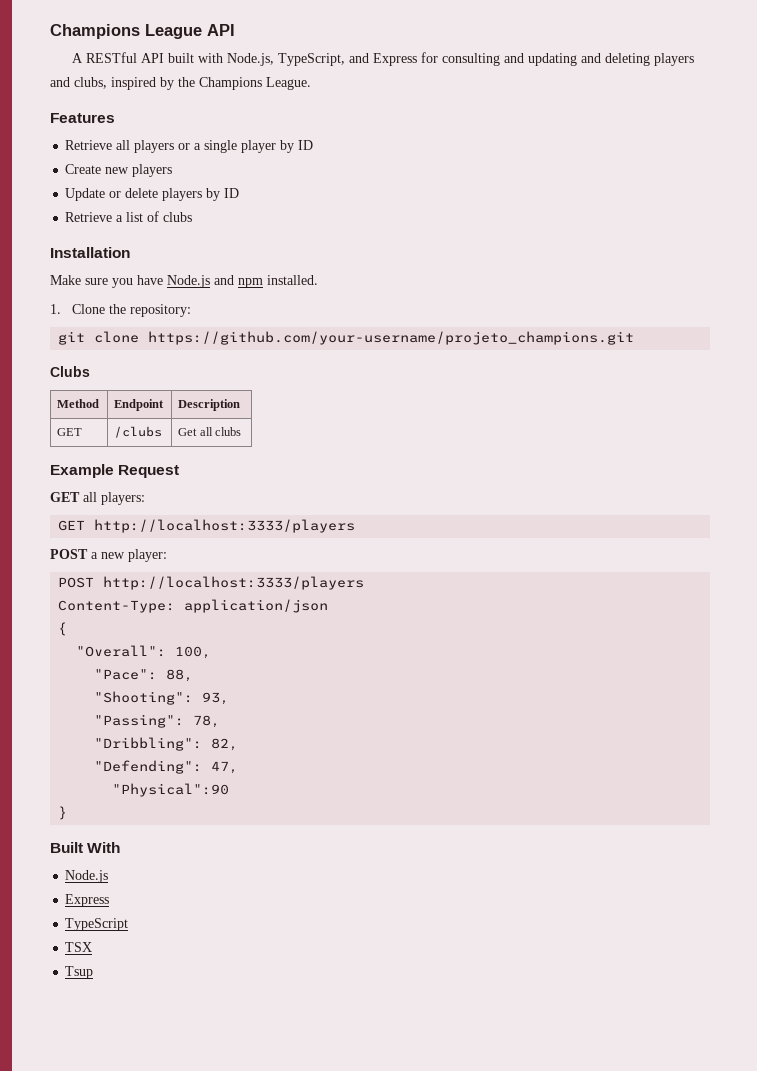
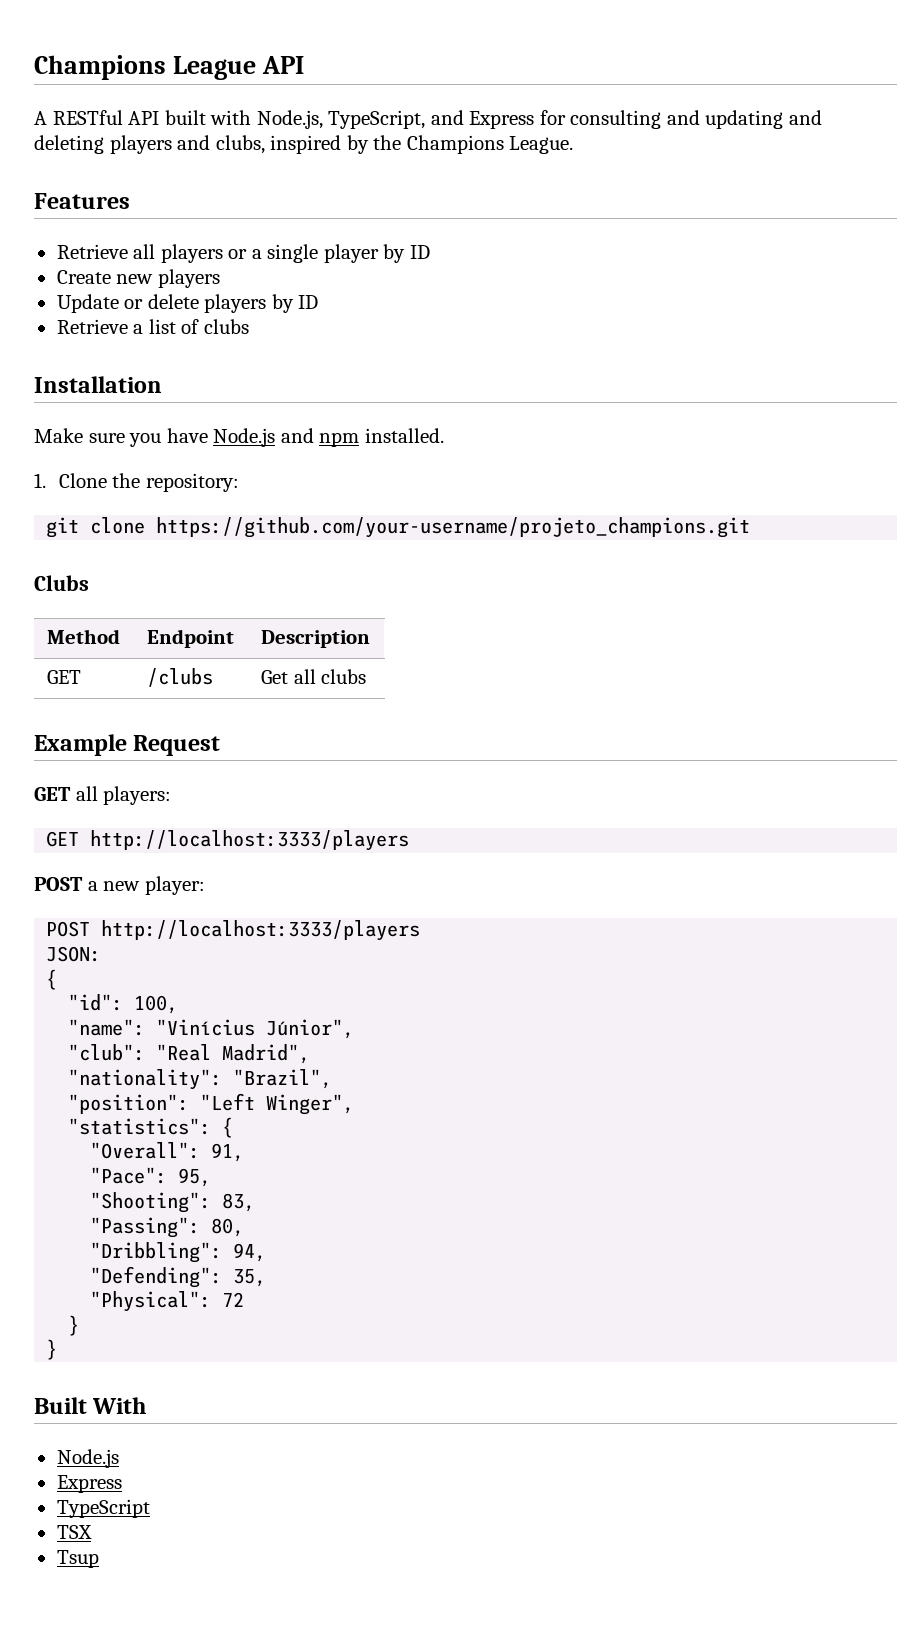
[58,599,329,613] [58,622,68,636] [76,645,167,657] Content-Type: application/json // { // "Overall": -> [46,946,102,962] [46,969,58,990] [68,994,124,1011] JSON: // { // "id":
(212, 652) none -> [68,1019,355,1039] [68,1044,311,1064] [68,1069,333,1090] [68,1093,355,1115] [68,1117,234,1138] [90,1142,245,1162] // "name": "Vinícius Júnior", // "club": "Real Madrid", // "nationality": "Brazil", // "position": "Left Winger", // "statistics": { // "Overall": 91,
[166,669,194,682] 88, -> [178,1168,212,1187] 95,
[202,692,230,705] 93, -> [222,1193,256,1212] 83,
[193,715,221,728] 78, -> [211,1218,245,1237] 80,
[211,738,239,751] 82, -> [233,1243,267,1262] 94,
[211,761,239,774] [112,783,230,797] 47, // "Physical":90 -> [233,1269,267,1287] [90,1291,245,1312] [68,1315,80,1336] 35, // "Physical": 72 // }

